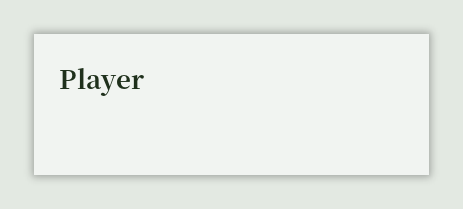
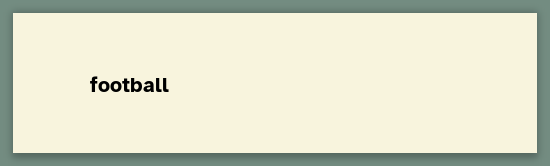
[59,68,144,96] Player -> [90,76,169,92] football

